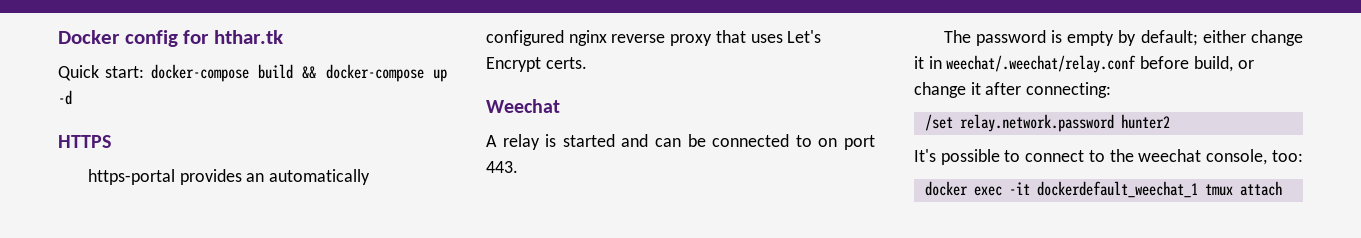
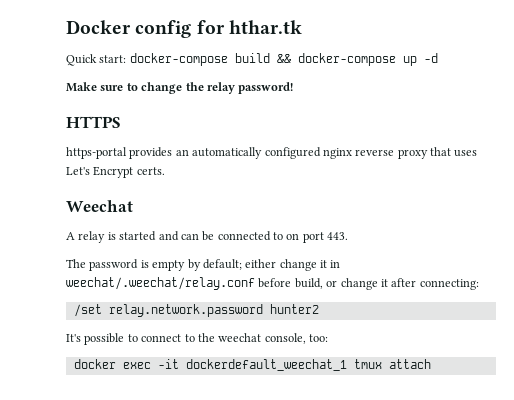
(72, 97) none -> [66,82,294,94] // Make sure to change the relay password!

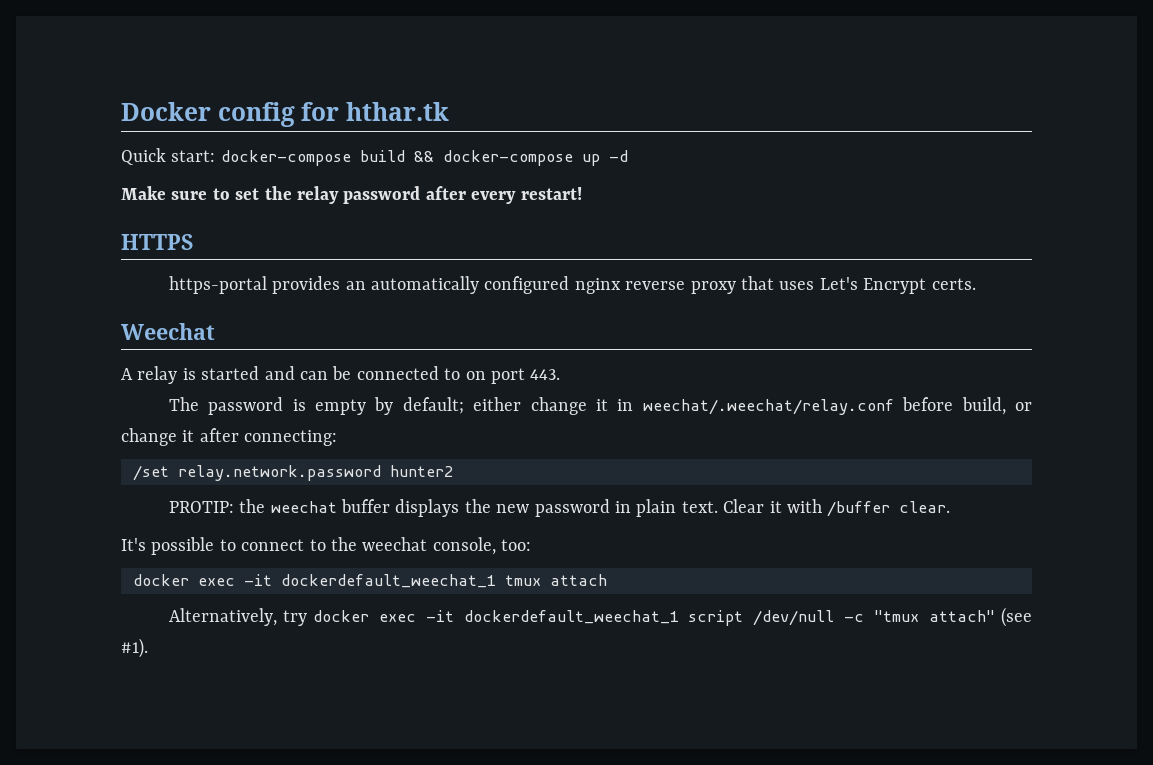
[141,82,183,94] change -> [235,188,260,200] set
[238,82,294,94] password! -> [343,186,582,204] password after every restart!
(319, 309) none -> [168,499,951,517] // PROTIP: the weechat buffer displays the new password in plain text. Clear it with /buffer clear.
(431, 364) none -> [168,607,1032,627] [121,638,148,658] // Alternatively, try docker exec -it dockerdefault_weechat_1 script /dev/null -c "tmux attach" (see #1).

